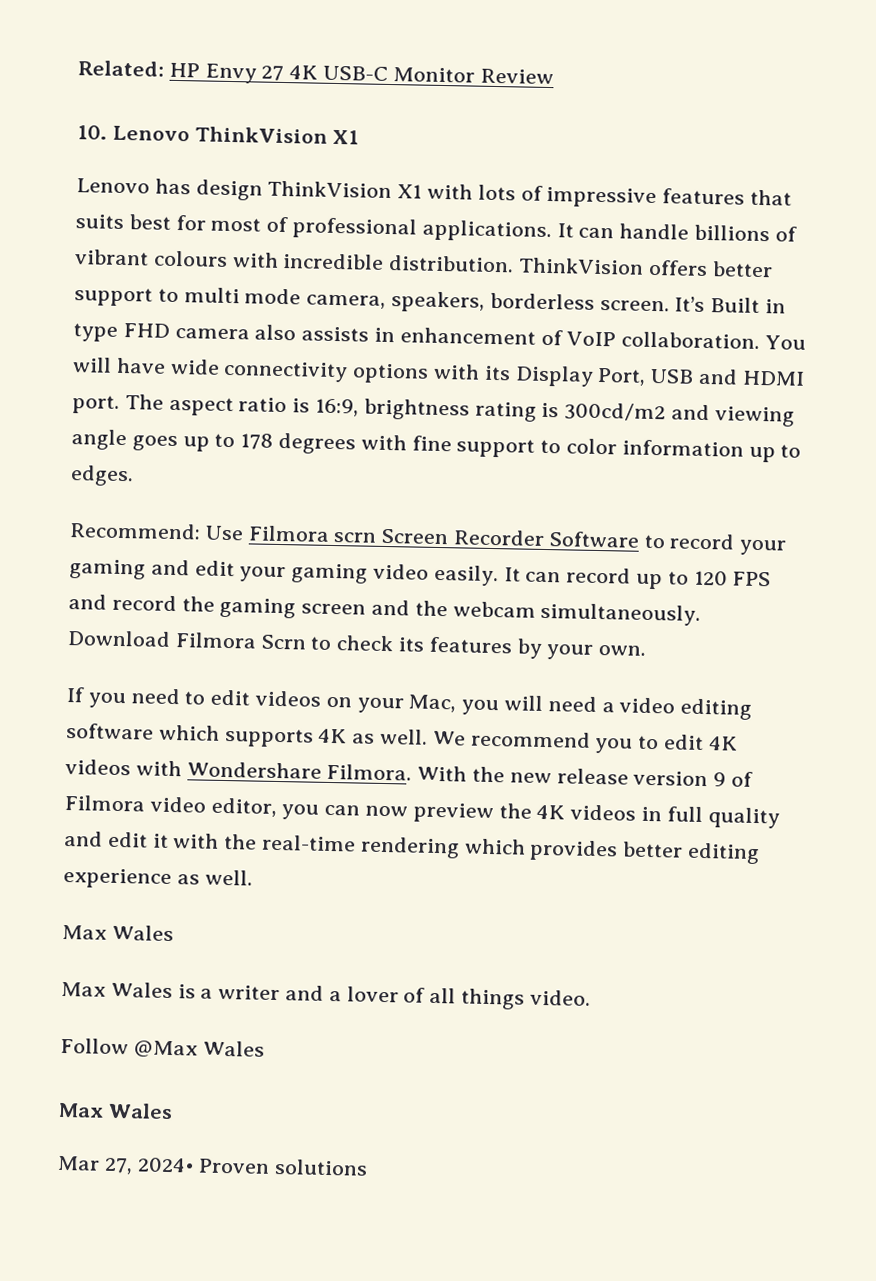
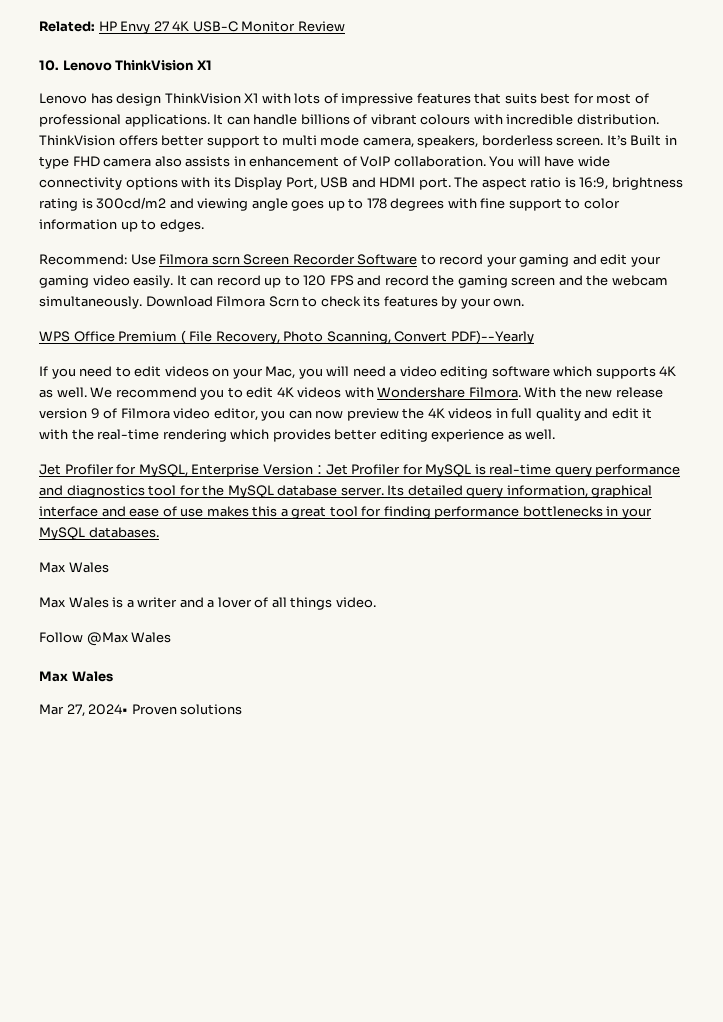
(647, 650) none -> [39,330,534,344] // WPS Office Premium ( File Recovery, Photo Scanning, Convert PDF)--Yearly
(253, 877) none -> [39,464,681,477] [39,485,653,498] [39,506,652,519] [39,527,159,540] // Jet Profiler for MySQL, Enterprise Version：Jet Profiler for MySQL is real-time query performance and diagnostics tool for the MySQL database server. Its detailed query information, graphical interface and ease of use makes this a great tool for finding performance bottlenecks in your MySQL databases.

